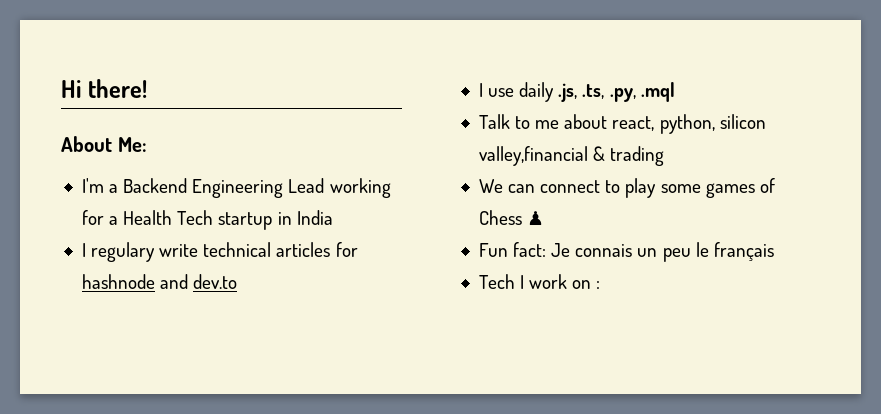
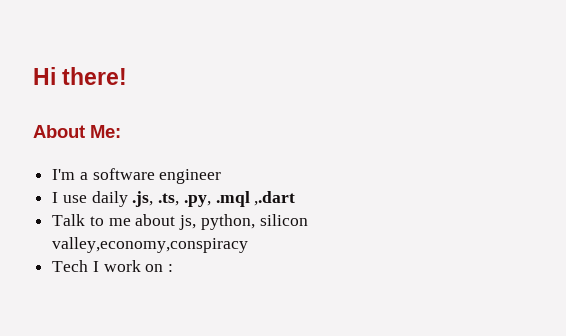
[123,178,391,198] [81,210,333,230] [81,242,358,262] [81,274,238,289] Backend Engineering Lead working for a Health Tech startup in India // I regulary write technical articles for hashnode and dev.to -> [92,168,222,184] software engineer
(675, 92) none -> [254,191,296,206] ,.dart
[612,116,655,131] react, -> [179,215,197,230] js,
[478,146,665,166] [478,178,775,198] [478,210,545,226] [478,242,774,262] valley,financial & trading // We can connect to play some games of Chess ♟ // Fun fact: Je connais un peu le français -> [52,237,249,253] valley,economy,conspiracy

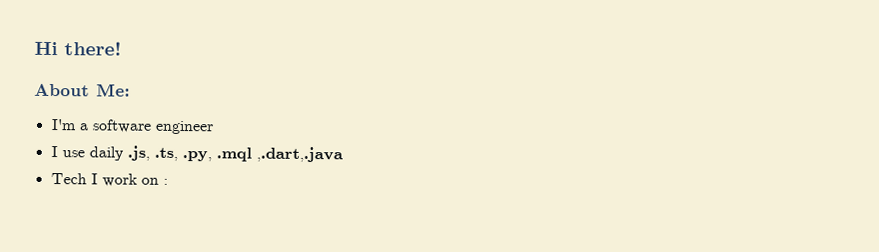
[254,191,296,206] [52,214,308,230] [52,237,249,253] ,.dart // Talk to me about js, python, silicon valley,economy,conspiracy -> [255,146,343,163] ,.dart,.java

